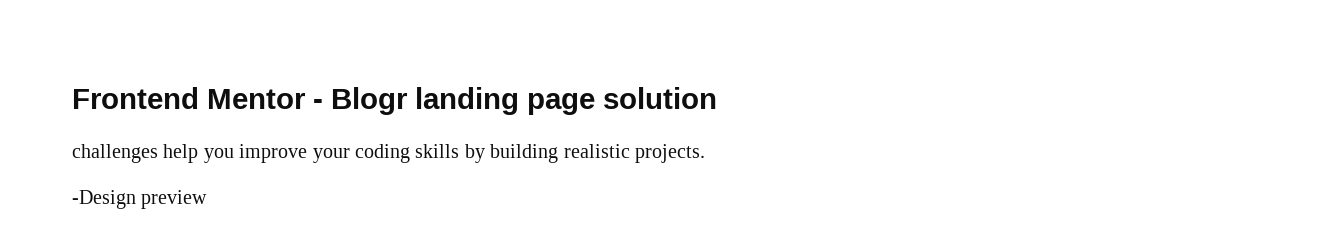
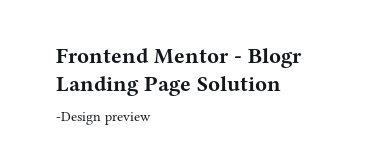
[415,87,717,115] [72,144,705,163] landing page solution // challenges help you improve your coding skills by building realistic projects. -> [56,76,281,96] Landing Page Solution

